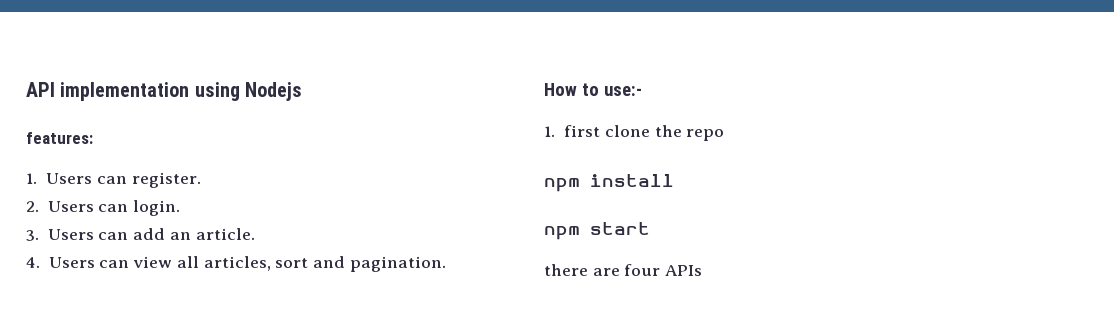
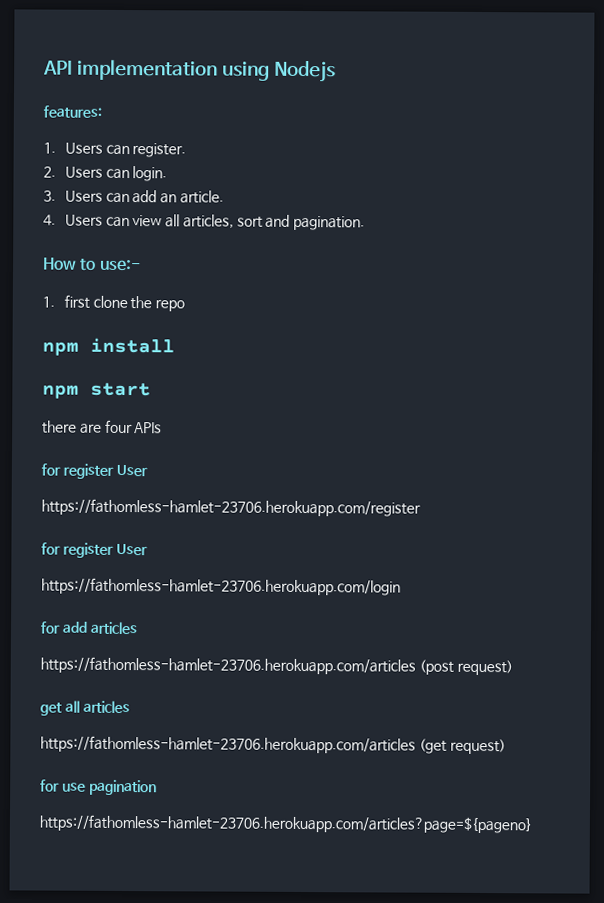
(703, 270) none -> [41,463,148,479] [41,498,421,517] [41,542,148,558] [41,577,401,596] [40,621,138,635] [40,656,513,676] [40,700,130,716] [40,735,506,755] [40,779,157,796] [39,814,532,834] // for register User // https://fathomless-hamlet-23706.herokuapp.com/register // for register User // https://fathomless-hamlet-23706.herokuapp.com/login // for add articles // https://fathomless-hamlet-23706.herokuapp.com/articles (post request) // get all articles // https://fathomless-hamlet-23706.herokuapp.com/articles (get request) // for use pagination // https://fathomless-hamlet-23706.herokuapp.com/articles?page=${pageno}

